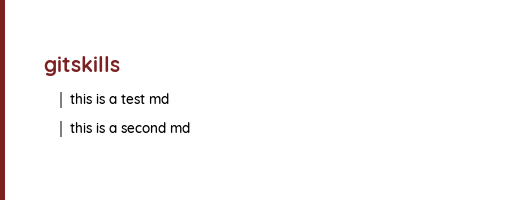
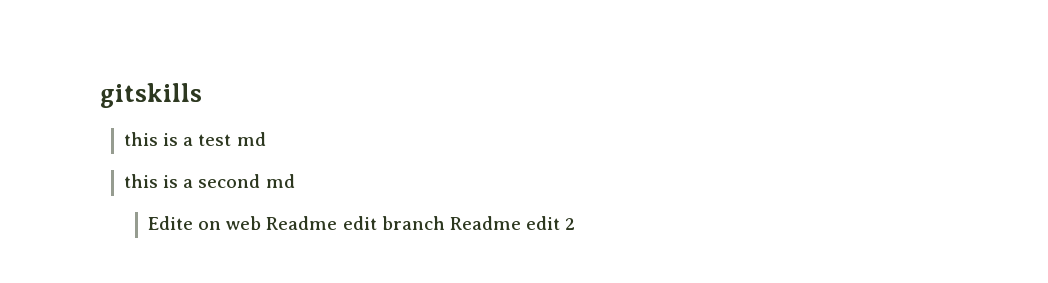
(190, 127) none -> [148,216,576,230] // Edite on web Readme edit branch Readme edit 2

